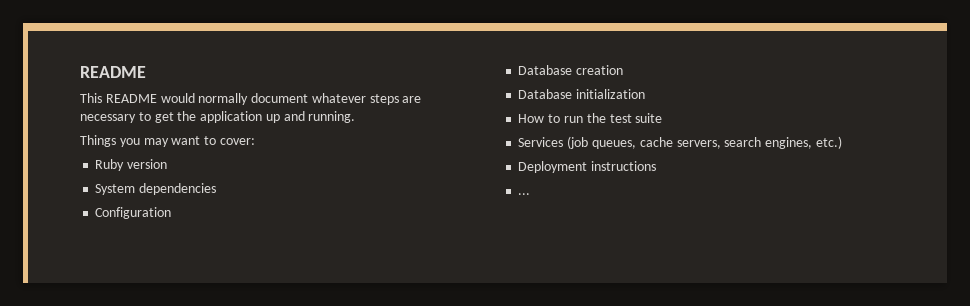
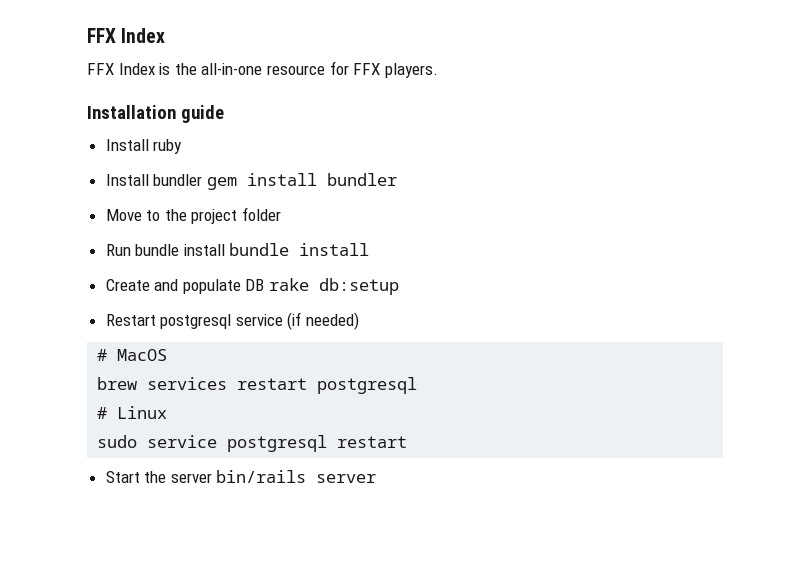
[80,66,146,78] [80,93,422,105] [80,111,356,123] [80,135,255,147] [95,159,168,171] [95,183,217,195] [95,207,172,219] [518,65,624,75] [518,89,646,99] [518,113,663,123] [518,136,842,149] [518,161,657,173] [518,193,531,195] README // This README would normally document whatever steps are necessary to get the application up and running. // Things you may want to cover: // Ruby version // System dependencies // Configuration // Database creation // Database initialization // How to run the test suite // Services (job queues, cache servers, search engines, etc.) // Deployment instructions // ... -> [87,28,166,43] [87,61,438,78] [87,105,224,123] [105,139,183,154] [105,173,397,190] [105,207,282,224] [105,243,370,256] [105,278,400,295] [105,312,360,330] [97,349,168,361] [97,377,418,394] [97,406,168,419] [97,435,408,452] [105,470,377,483] FFX Index // FFX Index is the all-in-one resource for FFX players. // Installation guide // Install ruby // Install bundler gem install bundler // Move to the project folder // Run bundle install bundle install // Create and populate DB rake db:setup // Restart postgresql service (if needed) // # MacOS // brew services restart postgresql // # Linux // sudo service postgresql restart // Start the server bin/rails server

